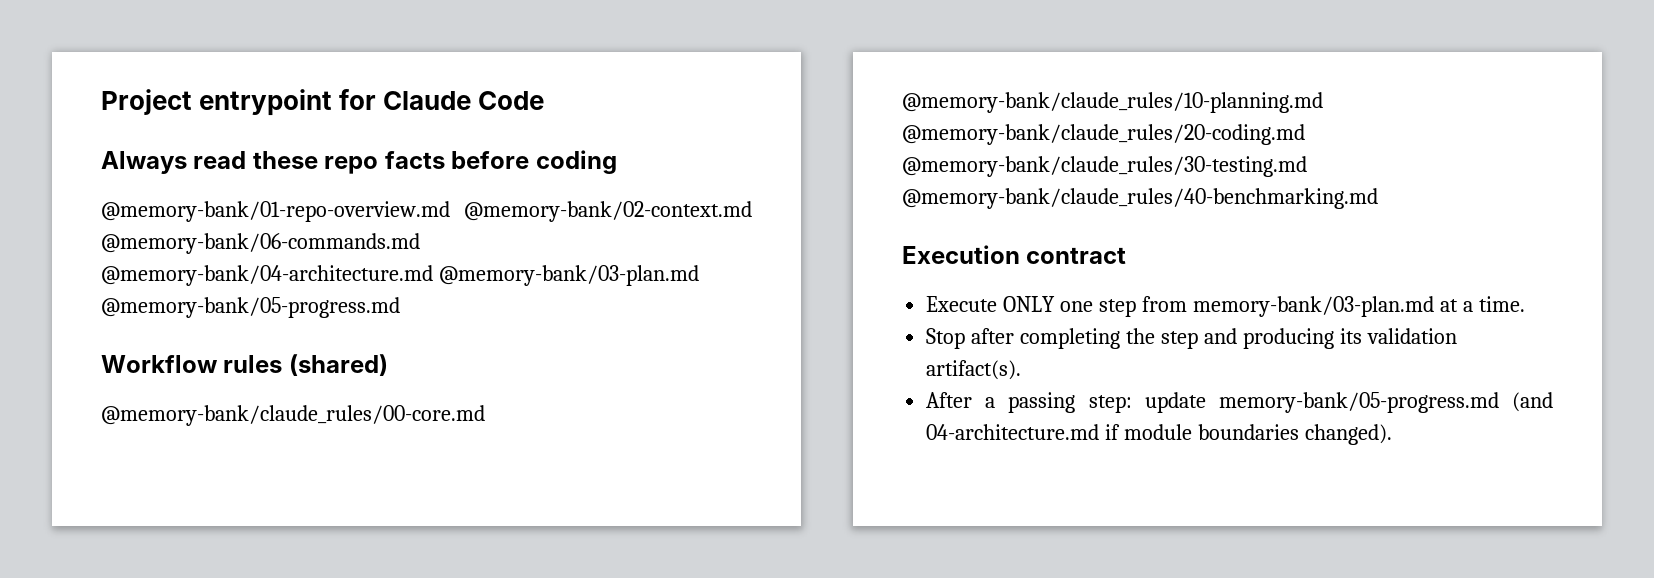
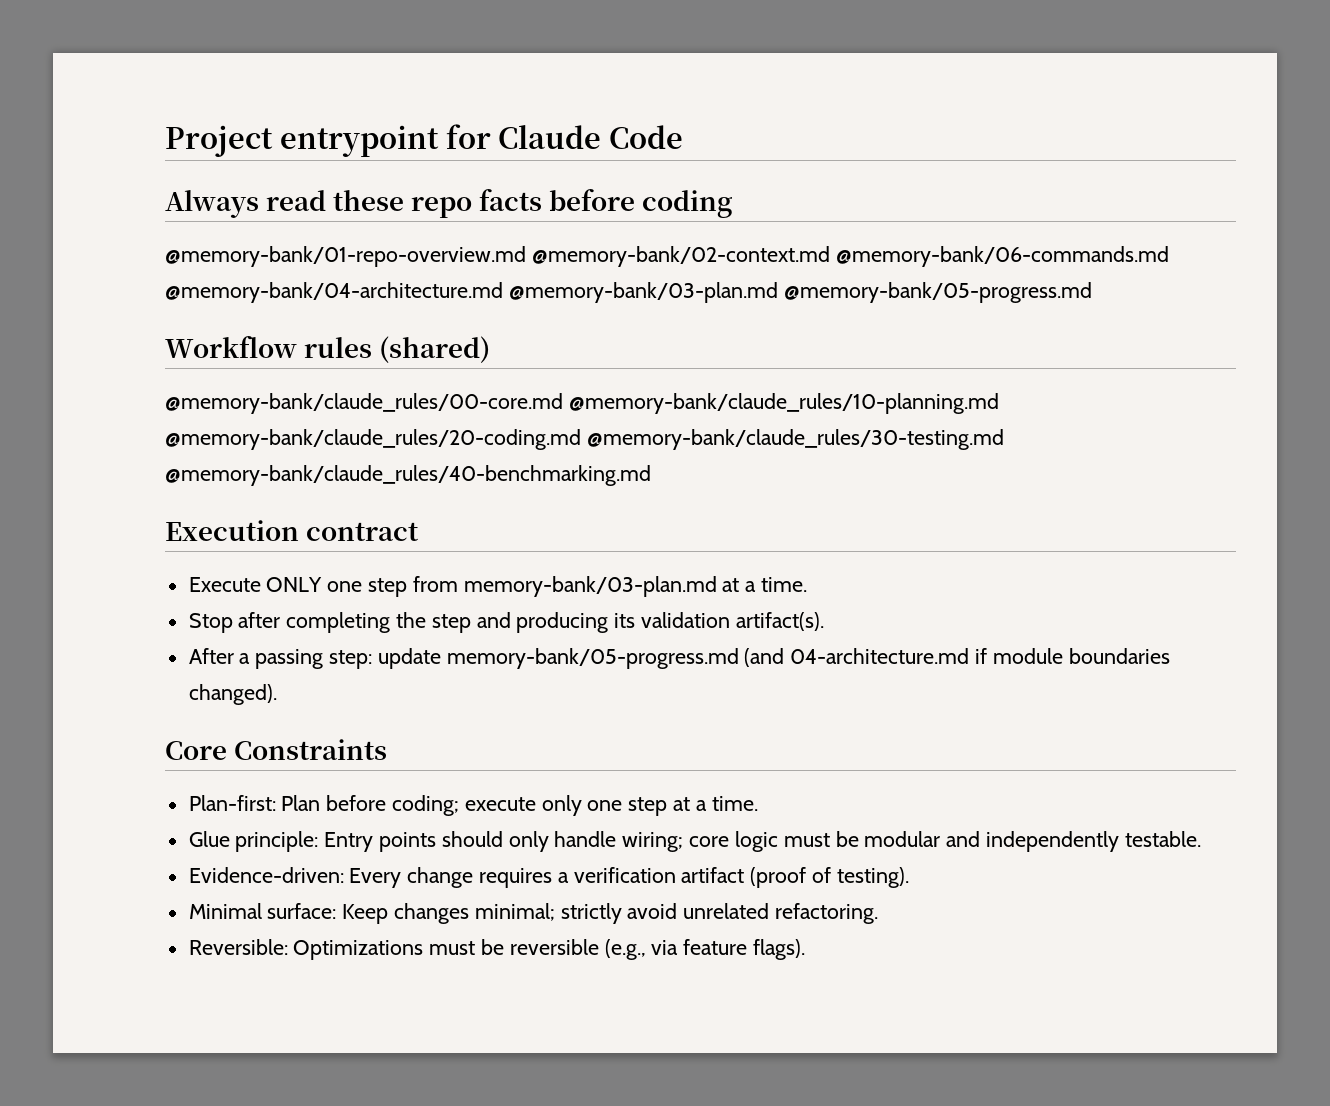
(1392, 434) none -> [165,739,388,760] [188,795,758,816] [188,831,1201,852] [188,867,909,888] [188,903,879,924] [188,939,806,960] // Core Constraints // Plan-first: Plan before coding; execute only one step at a time. // Glue principle: Entry points should only handle wiring; core logic must be modular and independently testable. // Evidence-driven: Every change requires a verification artifact (proof of testing). // Minimal surface: Keep changes minimal; strictly avoid unrelated refactoring. // Reversible: Optimizations must be reversible (e.g., via feature flags).

